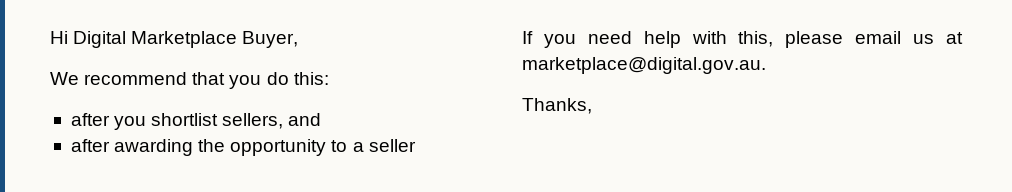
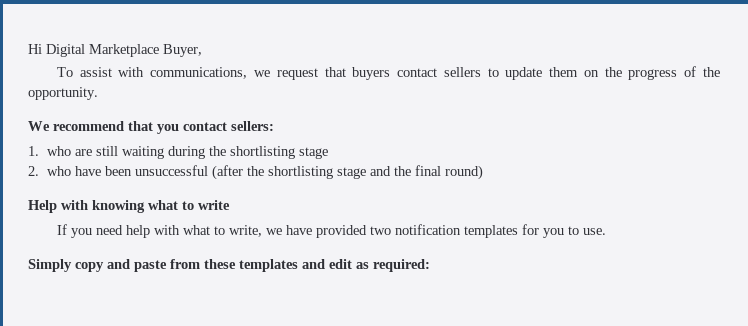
[50,72,329,89] [70,113,322,130] [70,139,416,156] We recommend that you do this: // after you shortlist sellers, and // after awarding the opportunity to a seller -> [56,66,720,80] [28,87,98,100] [28,121,274,134] [28,146,329,159] [28,165,484,180] [28,200,230,213] To assist with communications, we request that buyers contact sellers to update them on the progress of the opportunity. // We recommend that you contact sellers: // 1. who are still waiting during the shortlisting stage // 2. who have been unsuccessful (after the shortlisting stage and the final round) // Help with knowing what to write
[738,31,963,48] [522,57,766,74] [522,98,592,114] this, please email us at marketplace@digital.gov.au. // Thanks, -> [182,224,606,238] [28,259,430,272] what to write, we have provided two notification templates for you to use. // Simply copy and paste from these templates and edit as required:

